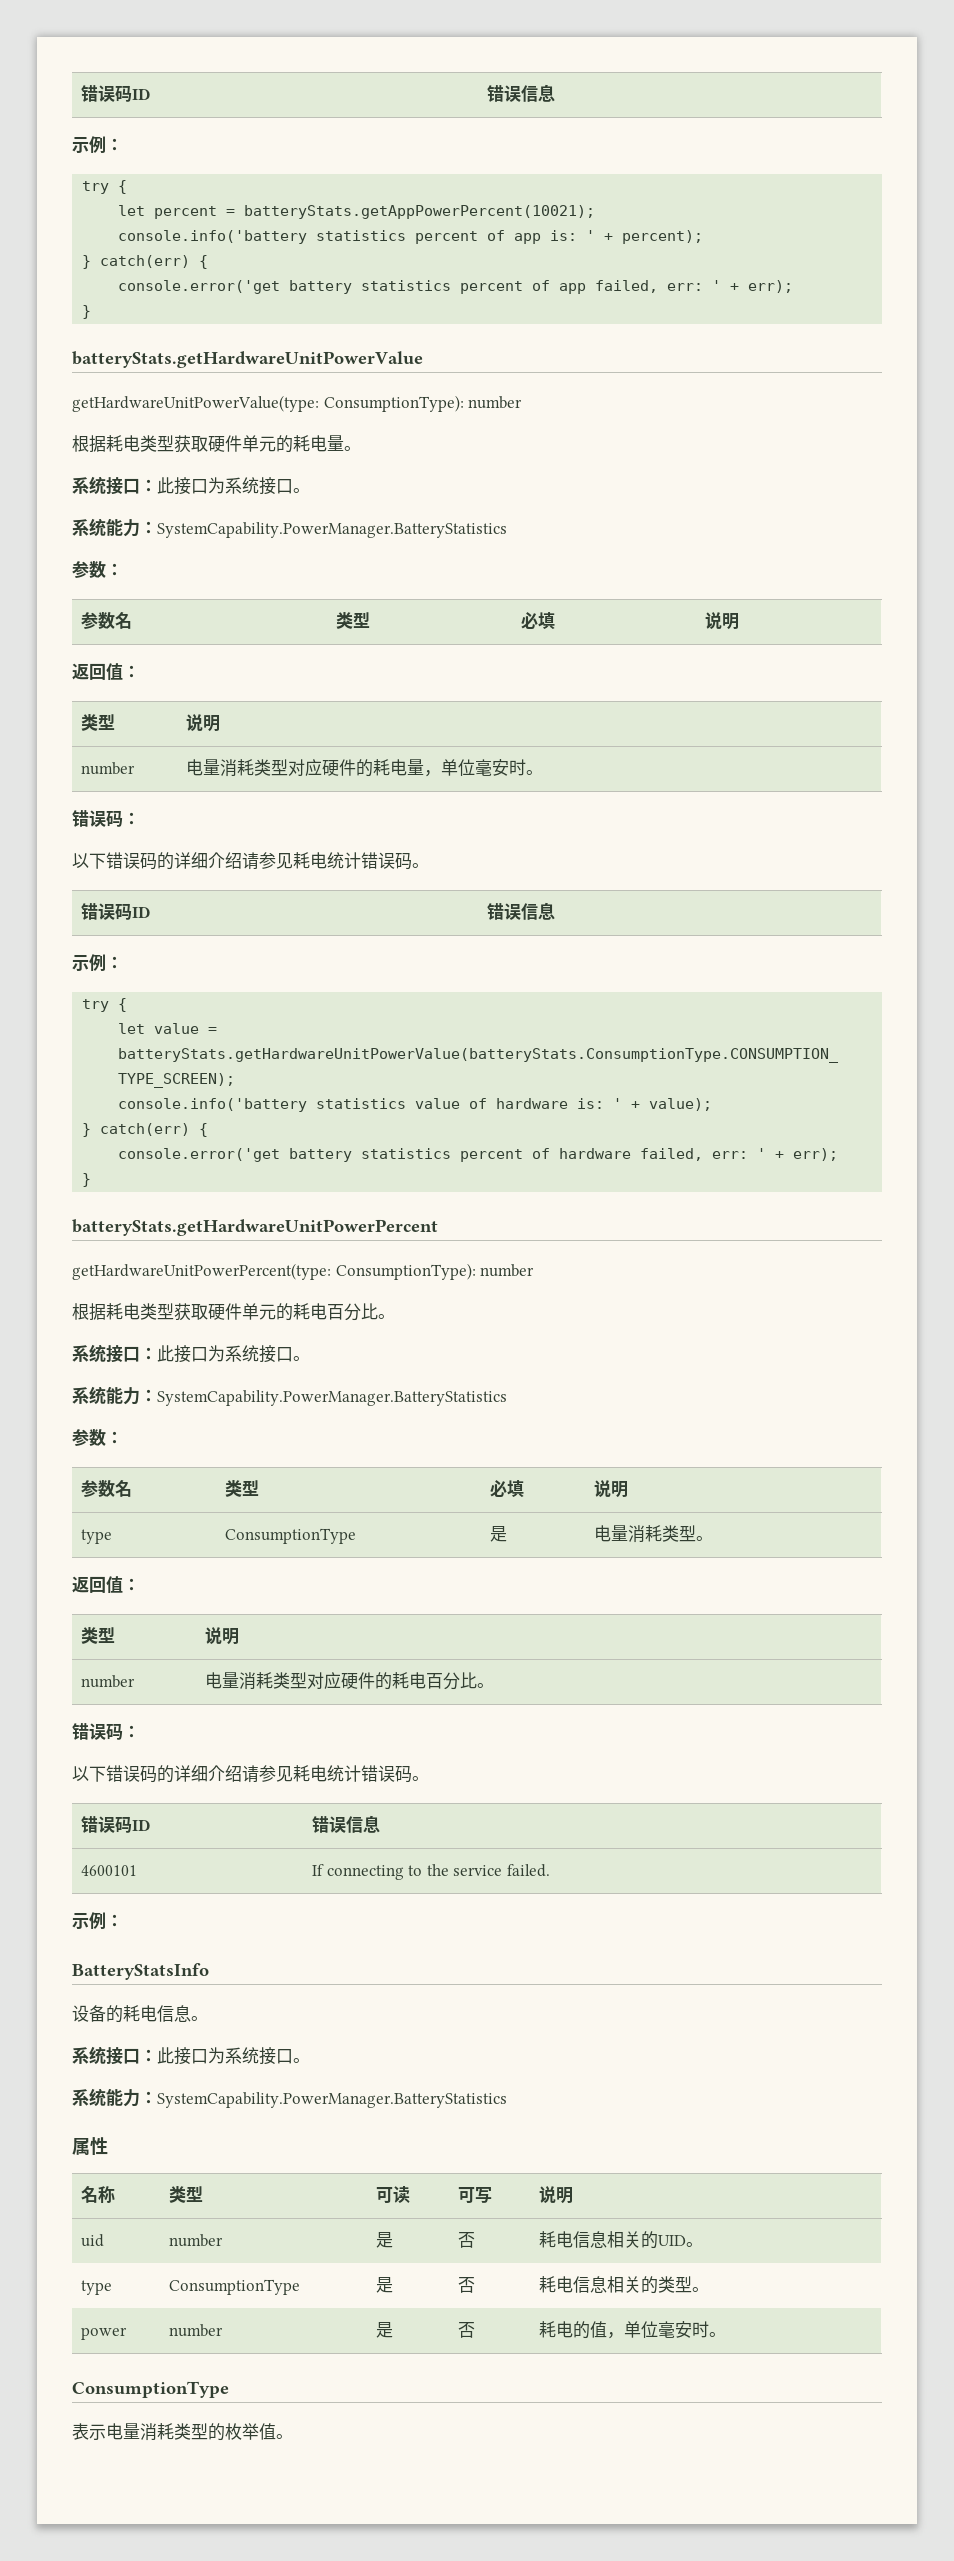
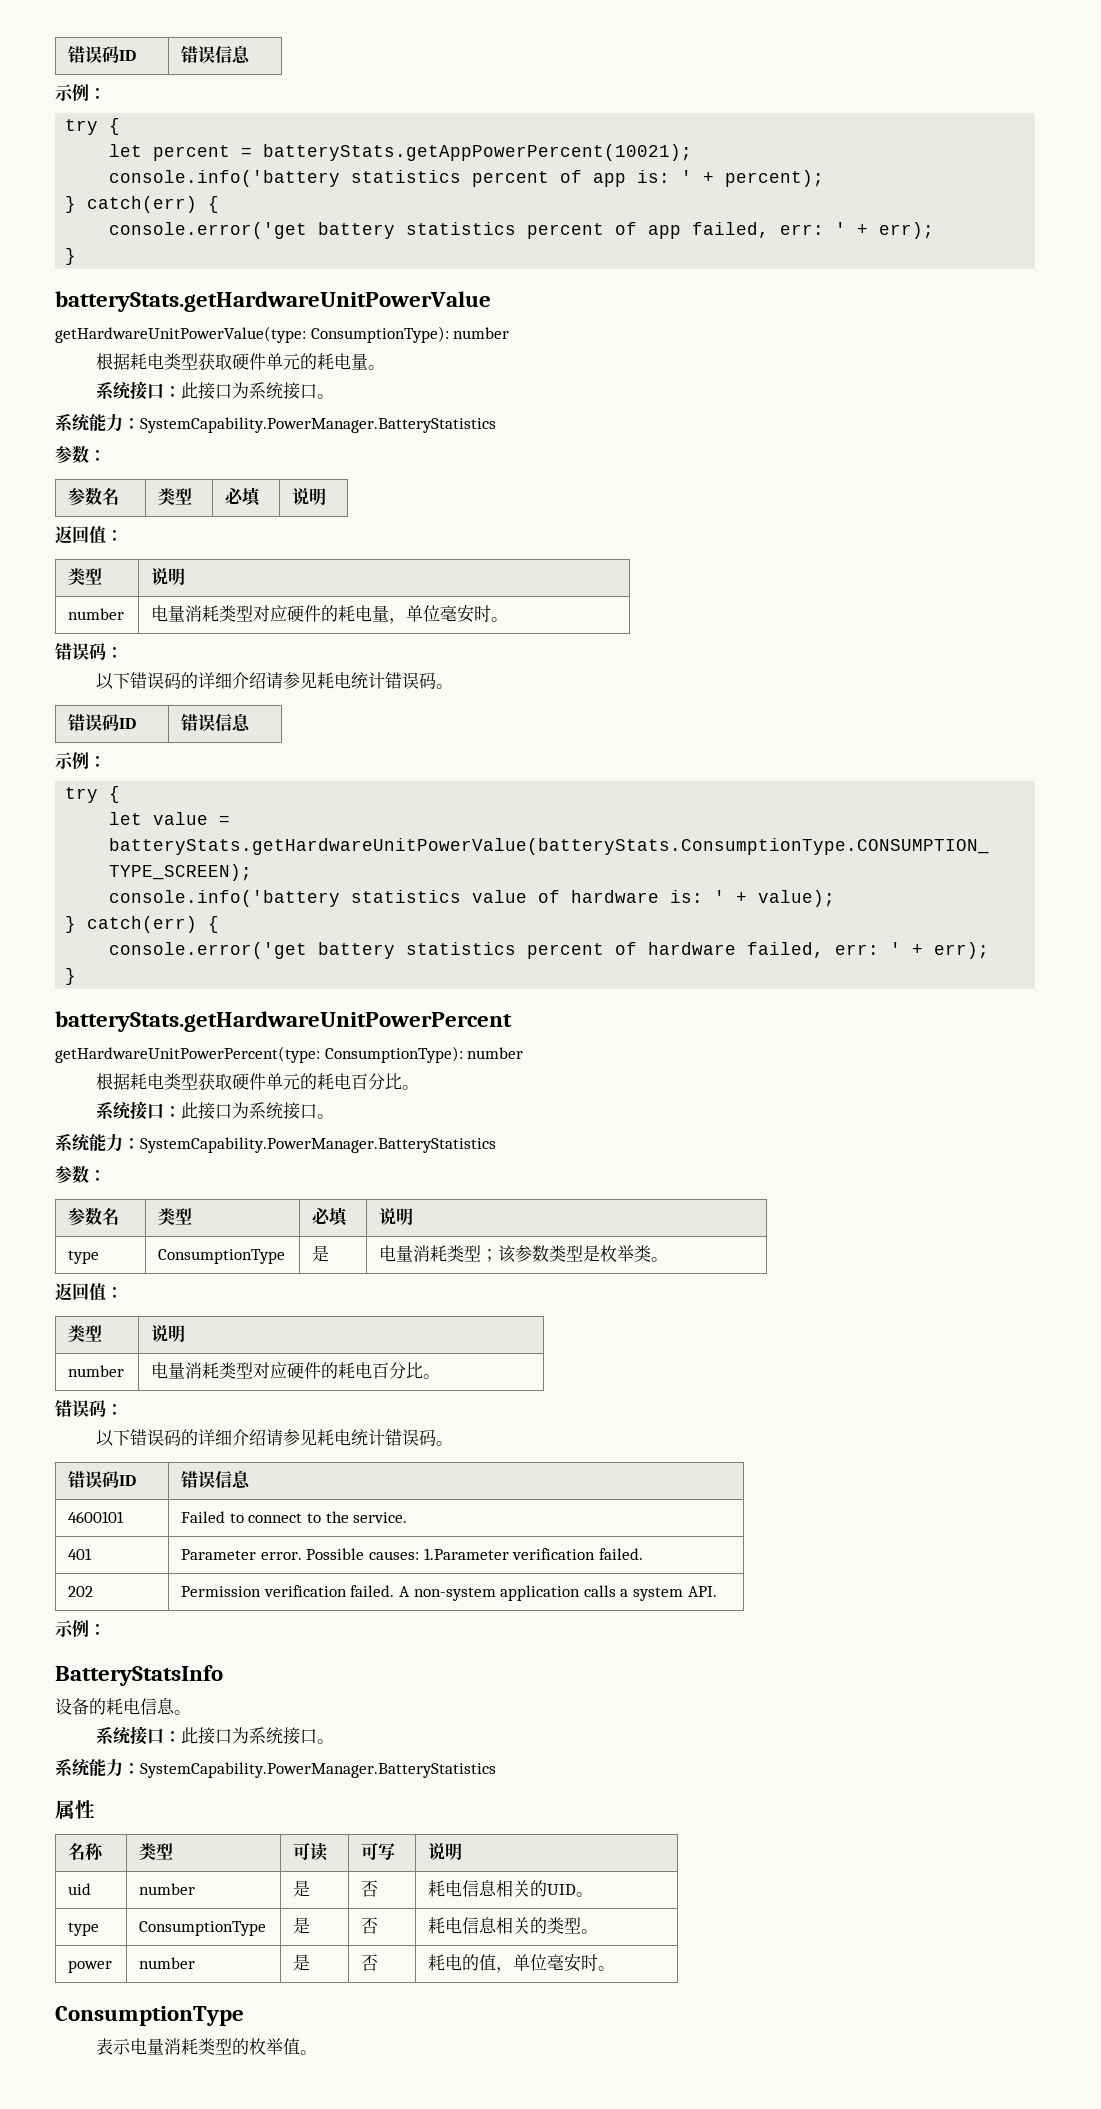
(697, 1533) none -> [481,1245,652,1263] ；该参数类型是枚举类
[312,1864,551,1880] If connecting to the service failed. -> [181,1511,408,1523] [68,1548,93,1560] [181,1548,643,1560] [68,1586,94,1597] [181,1585,717,1601] Failed to connect to the service. // 401 | Parameter error. Possible causes: 1.Parameter verification failed. // 202 | Permission verification failed. A non-system application calls a system API.

